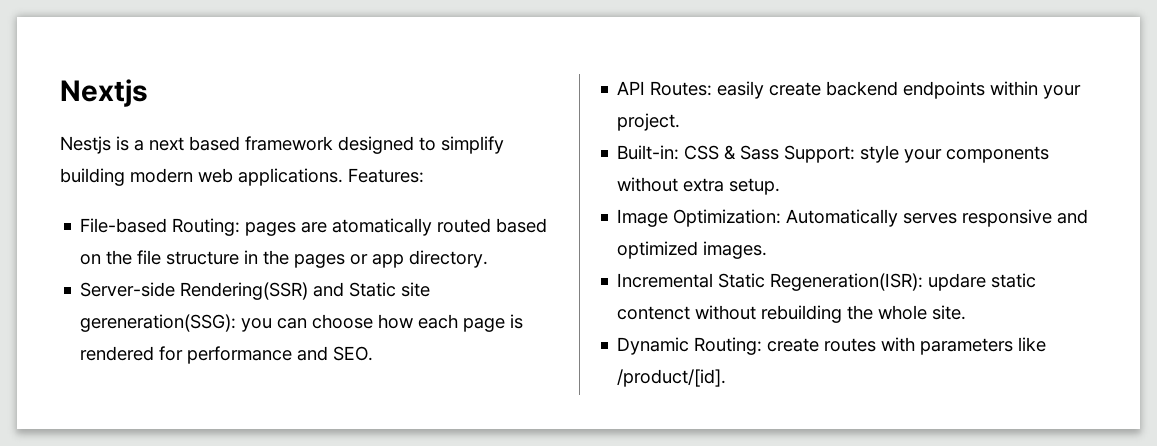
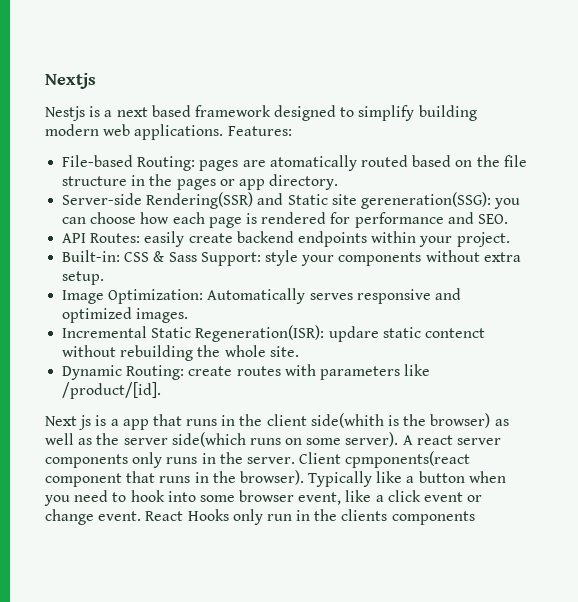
(727, 378) none -> [45,413,509,430] [45,432,502,447] [45,451,471,468] [45,470,506,487] [44,490,483,506] [45,509,475,525] // Next js is a app that runs in the client side(whith is the browser) as well as the server side(which runs on some server). A react server components only runs in the server. Client cpmponents(react component that runs in the browser). Typically like a button when you need to hook into some browser event, like a click event or change event. React Hooks only run in the clients components

